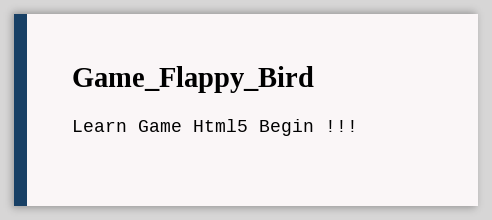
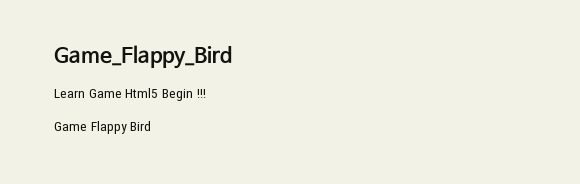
(358, 126) none -> [54,121,152,134] // Game Flappy Bird

